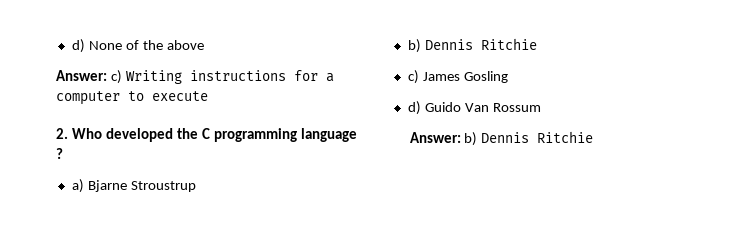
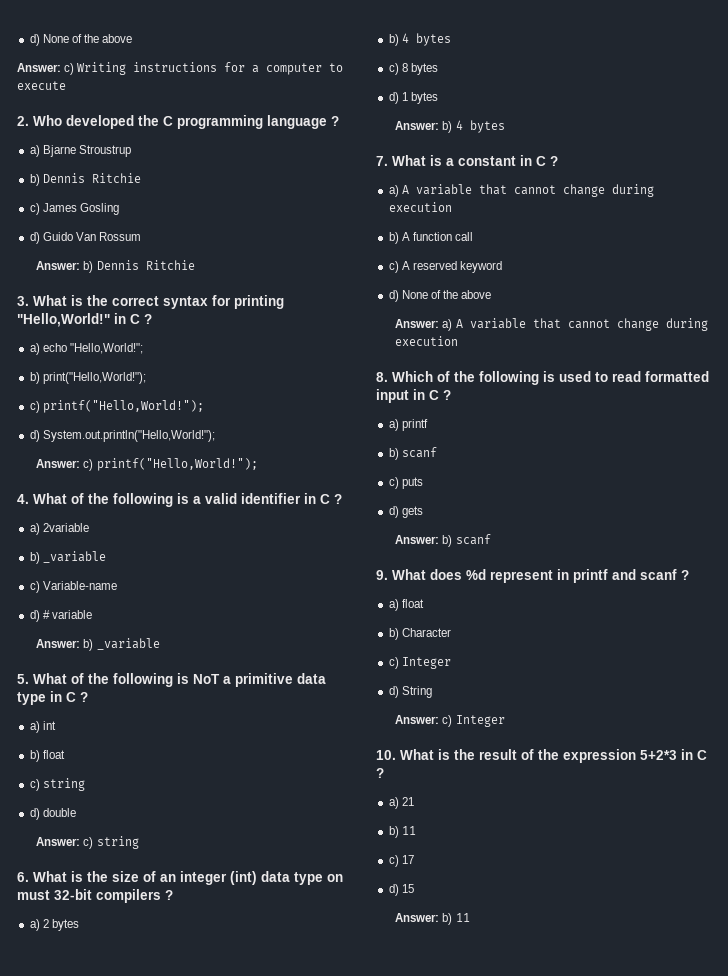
(594, 137) none -> [17,295,284,309] [17,313,152,327] [29,343,143,355] [29,372,146,384] [29,400,204,413] [29,430,215,442] [36,458,258,471] [17,493,342,507] [29,523,89,535] [29,551,106,564] [29,581,117,593] [29,610,92,622] [36,638,160,651] [17,673,326,687] [17,691,88,705] [29,721,56,733] [29,750,65,762] [29,778,85,791] [29,808,76,820] [36,836,139,849] [17,871,343,885] [17,889,173,903] [29,919,79,931] [388,33,451,46] [388,63,438,75] [388,92,438,104] [395,120,505,133] [376,155,558,166] [388,184,654,197] [388,202,452,212] [388,232,473,244] [388,261,502,273] [388,290,492,302] [395,318,708,331] [395,336,459,346] [376,371,709,385] [376,389,451,403] [388,419,428,431] [388,447,437,460] [388,477,423,489] [388,506,423,518] [395,534,491,547] [376,569,689,583] [388,599,424,611] [388,628,451,640] [388,657,451,669] [388,686,432,698] [395,715,505,727] [376,749,707,763] [376,768,384,778] [388,797,414,809] [388,826,416,838] [388,855,414,867] [388,884,414,896] [395,913,470,925] // 3. What is the correct syntax for printing "Hello,World!" in C ? // a) echo "Hello,World!"; // b) print("Hello,World!"); // c) printf("Hello,World!"); // d) System.out.println("Hello,World!"); // Answer: c) printf("Hello,World!"); // 4. What of the following is a valid identifier in C ? // a) 2variable // b) _variable // c) Variable-name // d) # variable // Answer: b) _variable // 5. What of the following is NoT a primitive data type in C ? // a) int // b) float // c) string // d) double // Answer: c) string // 6. What is the size of an integer (int) data type on must 32-bit compilers ? // a) 2 bytes // b) 4 bytes // c) 8 bytes // d) 1 bytes // Answer: b) 4 bytes // 7. What is a constant in C ? // a) A variable that cannot change during execution // b) A function call // c) A reserved keyword // d) None of the above // Answer: a) A variable that cannot change during execution // 8. Which of the following is used to read formatted input in C ? // a) printf // b) scanf // c) puts // d) gets // Answer: b) scanf // 9. What does %d represent in printf and scanf ? // a) float // b) Character // c) Integer // d) String // Answer: c) Integer // 10. What is the result of the expression 5+2*3 in C ? // a) 21 // b) 11 // c) 17 // d) 15 // Answer: b) 11

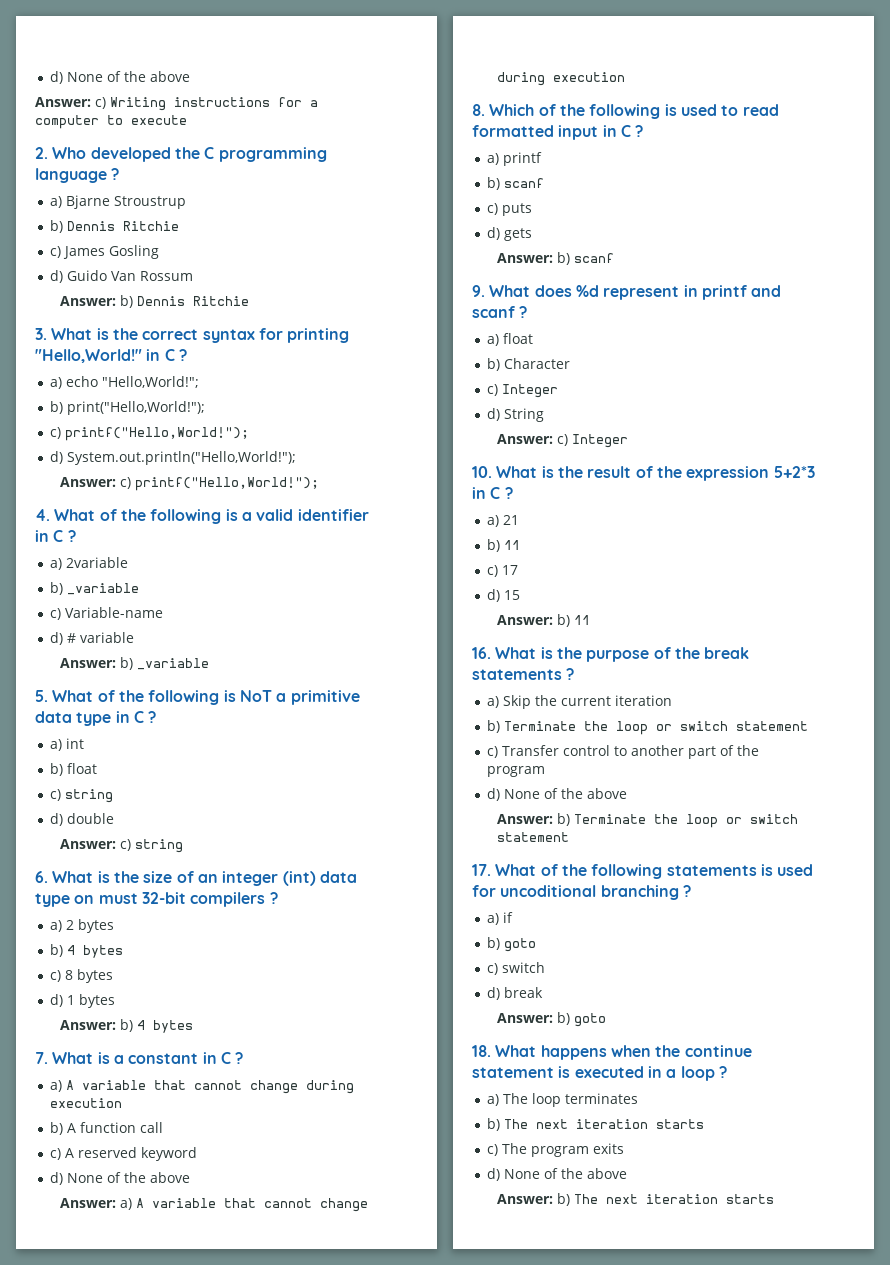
(470, 917) none -> [472,647,750,662] [472,668,575,680] [487,695,673,709] [487,720,809,735] [487,745,760,759] [487,766,546,777] [487,788,628,801] [497,813,799,828] [497,832,570,842] [472,864,814,879] [472,885,691,900] [487,912,514,925] [487,937,537,952] [487,962,546,975] [487,987,544,1000] [497,1012,607,1027] [472,1045,752,1060] [472,1066,727,1081] [487,1093,639,1107] [487,1118,705,1131] [487,1143,625,1157] [487,1168,628,1181] [497,1193,775,1206] // 16. What is the purpose of the break statements ? // a) Skip the current iteration // b) Terminate the loop or switch statement // c) Transfer control to another part of the program // d) None of the above // Answer: b) Terminate the loop or switch statement // 17. What of the following statements is used for uncoditional branching ? // a) if // b) goto // c) switch // d) break // Answer: b) goto // 18. What happens when the continue statement is executed in a loop ? // a) The loop terminates // b) The next iteration starts // c) The program exits // d) None of the above // Answer: b) The next iteration starts

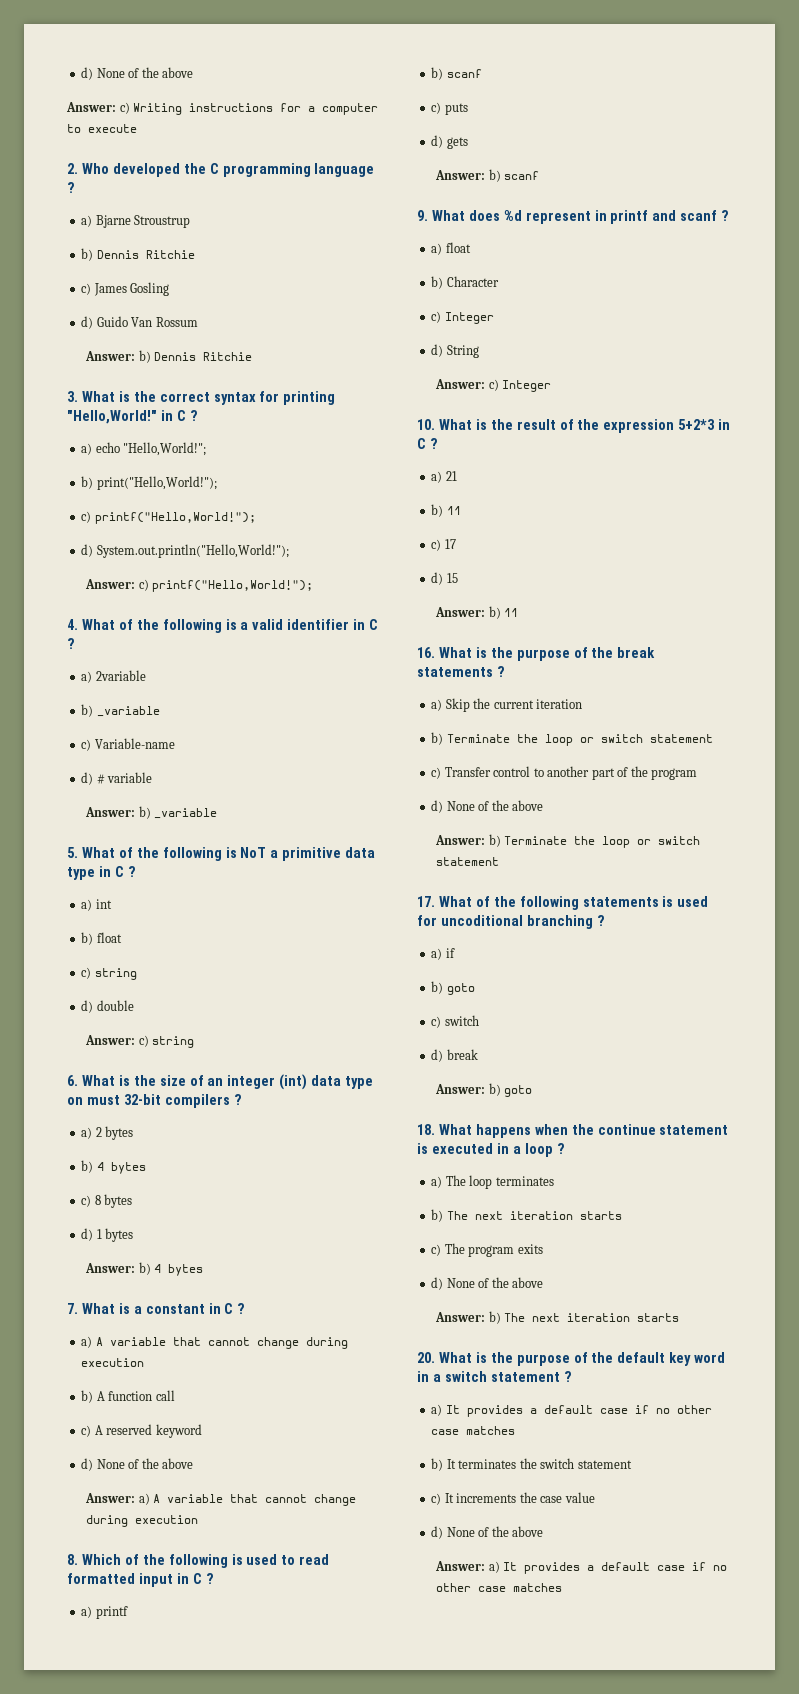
(775, 1199) none -> [417,1352,726,1366] [417,1371,572,1382] [431,1404,712,1417] [431,1426,516,1435] [431,1458,632,1471] [431,1492,595,1505] [431,1526,544,1539] [435,1561,728,1574] [436,1583,563,1592] // 20. What is the purpose of the default key word in a switch statement ? // a) It provides a default case if no other case matches // b) It terminates the switch statement // c) It increments the case value // d) None of the above // Answer: a) It provides a default case if no other case matches

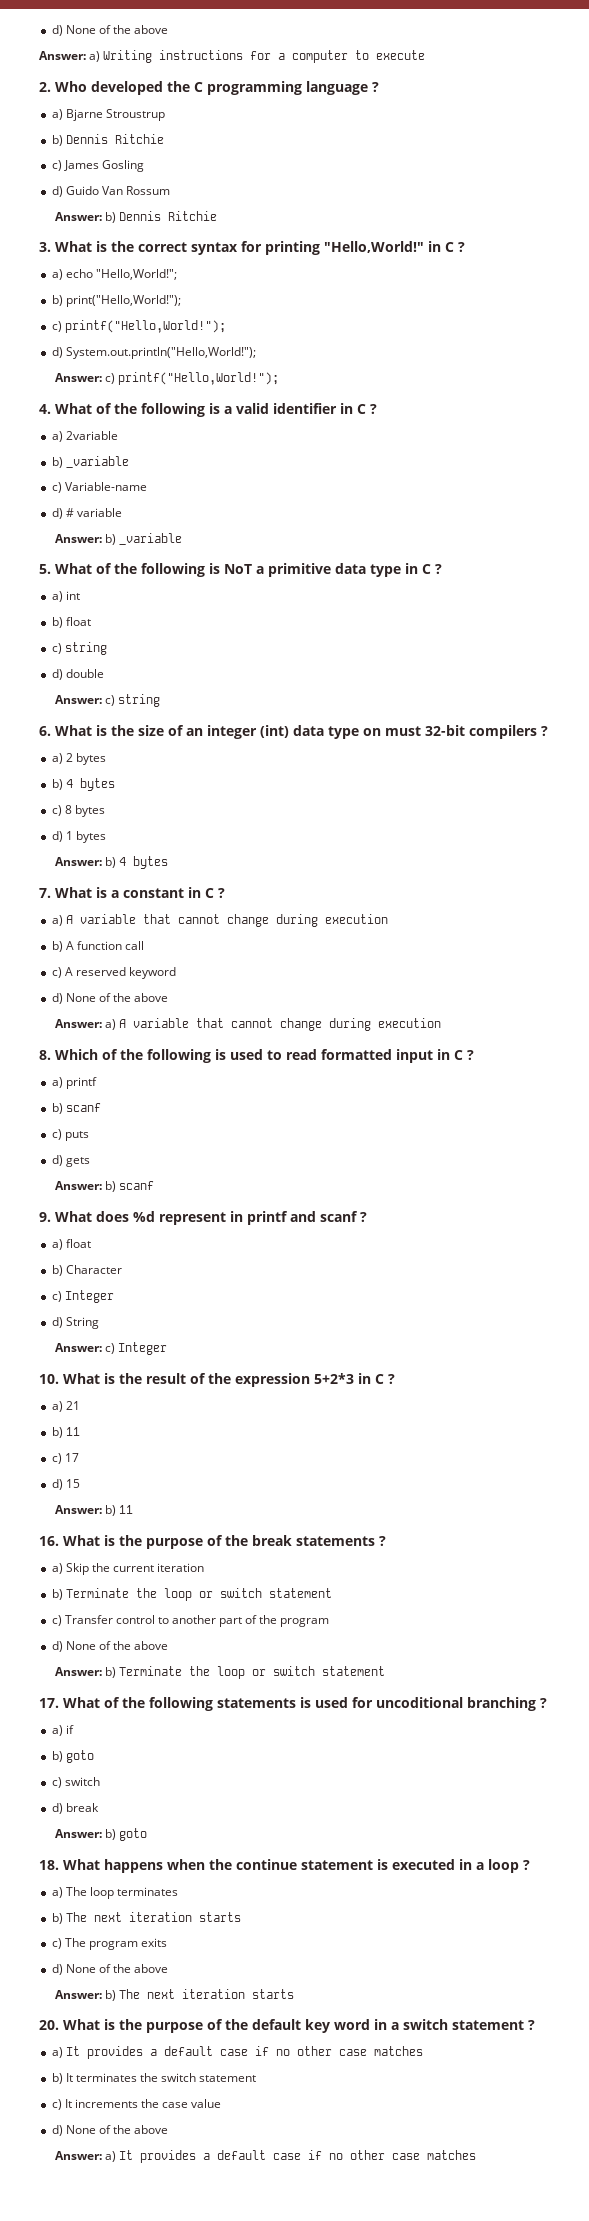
[81,67,194,80] [66,102,130,114] d) None of the above // Answer: c) -> [51,25,169,36] [39,51,101,62] d) None of the above // Answer: a)

